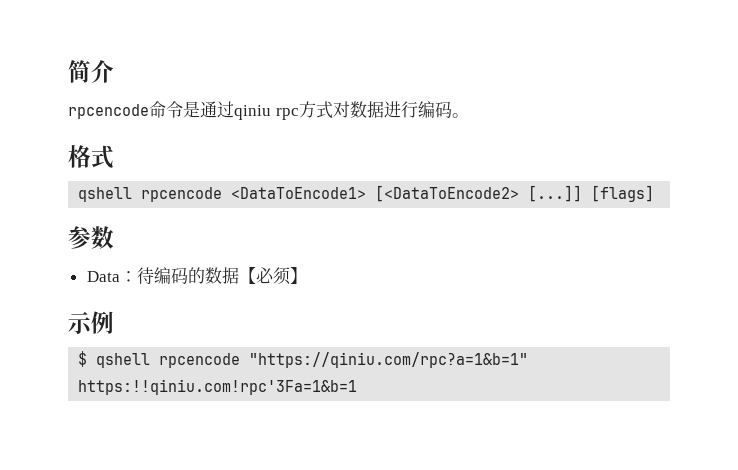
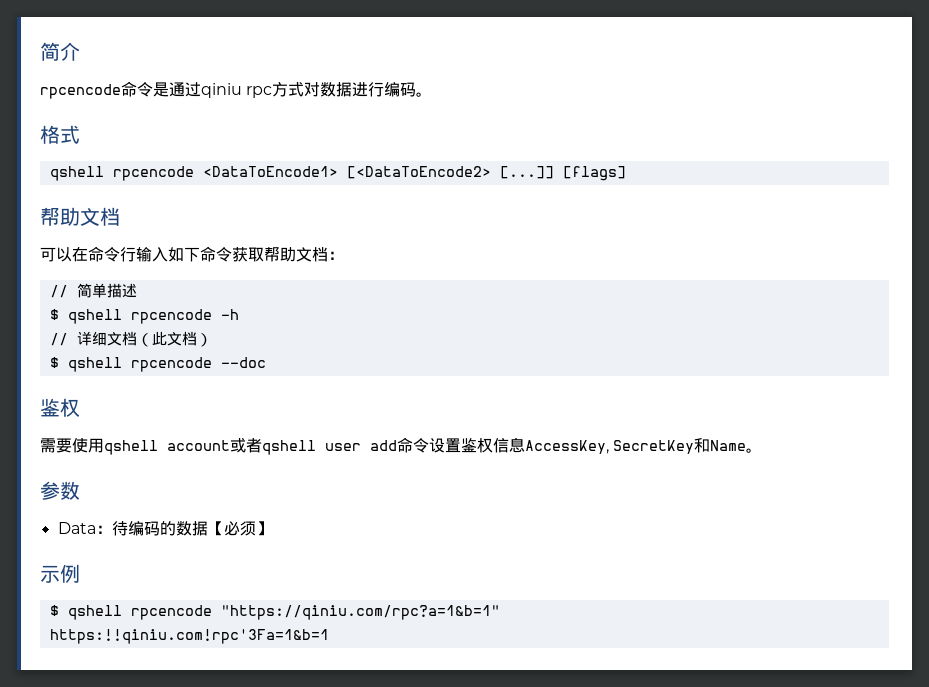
(655, 193) none -> [40,207,120,226] [40,246,344,262] [49,283,137,298] [49,309,239,324] [49,331,212,347] [49,357,266,372] [40,398,80,417] [40,437,763,455] // 帮助文档 // 可以在命令行输入如下命令获取帮助文档： // // 简单描述 // $ qshell rpcencode -h // // 详细文档（此文档） // $ qshell rpcencode --doc // 鉴权 // 需要使用qshell account或者qshell user add命令设置鉴权信息AccessKey, SecretKey和Name。

